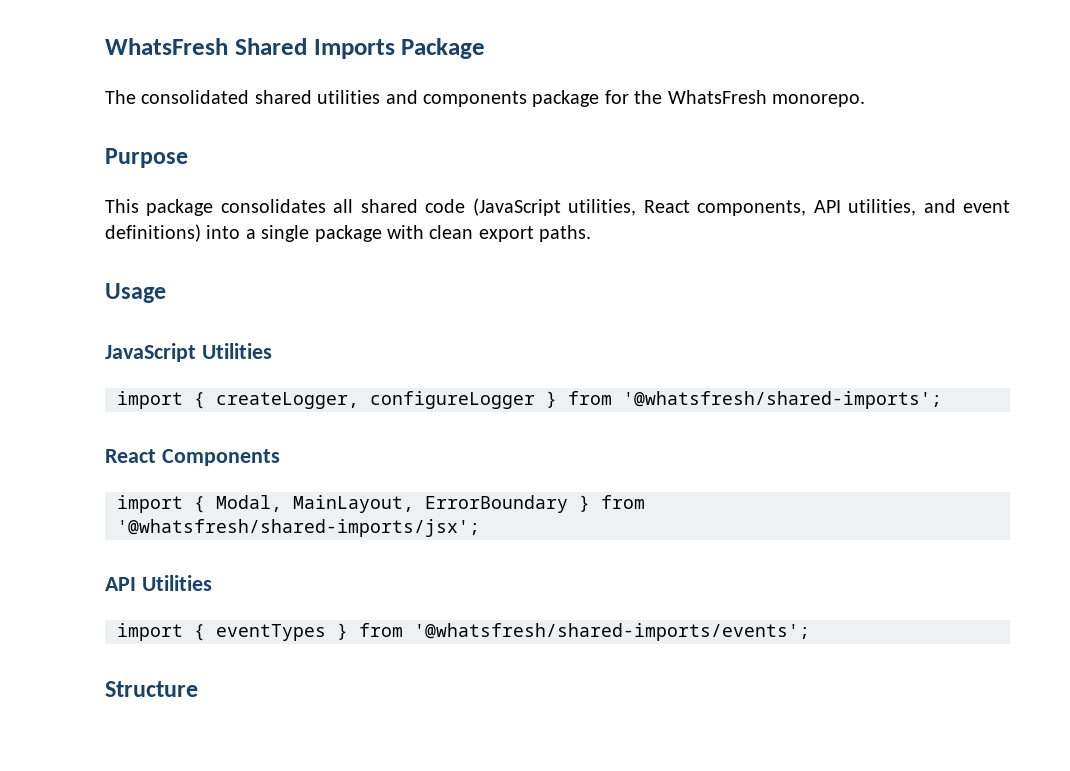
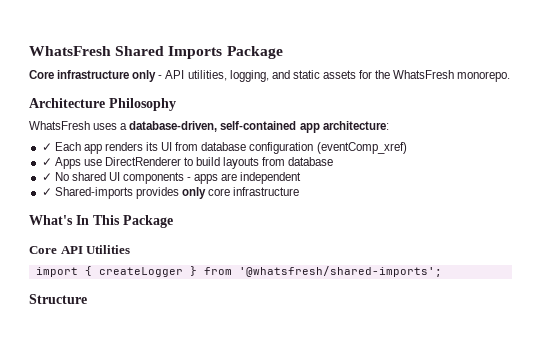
[105,90,865,107] [105,148,188,168] [105,198,1010,216] [105,224,592,242] [105,283,166,303] [105,343,272,362] [117,391,942,409] [105,449,280,466] [117,495,645,513] [117,519,480,537] The consolidated shared utilities and components package for the WhatsFresh monorepo. // Purpose // This package consolidates all shared code (JavaScript utilities, React components, API utilities, and event definitions) into a single package with clean export paths. // Usage // JavaScript Utilities // import { createLogger, configureLogger } from '@whatsfresh/shared-imports'; // React Components // import { Modal, MainLayout, ErrorBoundary } from '@whatsfresh/shared-imports/jsx'; // -> [29,70,511,82] [29,98,176,111] [29,121,389,133] [41,142,407,154] [41,157,334,169] [41,172,302,184] [41,187,300,199] [29,215,173,228] [29,246,57,254] Core infrastructure only - API utilities, logging, and static assets for the WhatsFresh monorepo. // Architecture Philosophy // WhatsFresh uses a database-driven, self-contained app architecture: // ✓ Each app renders its UI from database configuration (eventComp_xref) // ✓ Apps use DirectRenderer to build layouts from database // ✓ No shared UI components - apps are independent // ✓ Shared-imports provides only core infrastructure // What's In This Package // Core
[216,623,810,641] eventTypes } from '@whatsfresh/shared-imports/events'; -> [98,266,442,277] createLogger } from '@whatsfresh/shared-imports';

